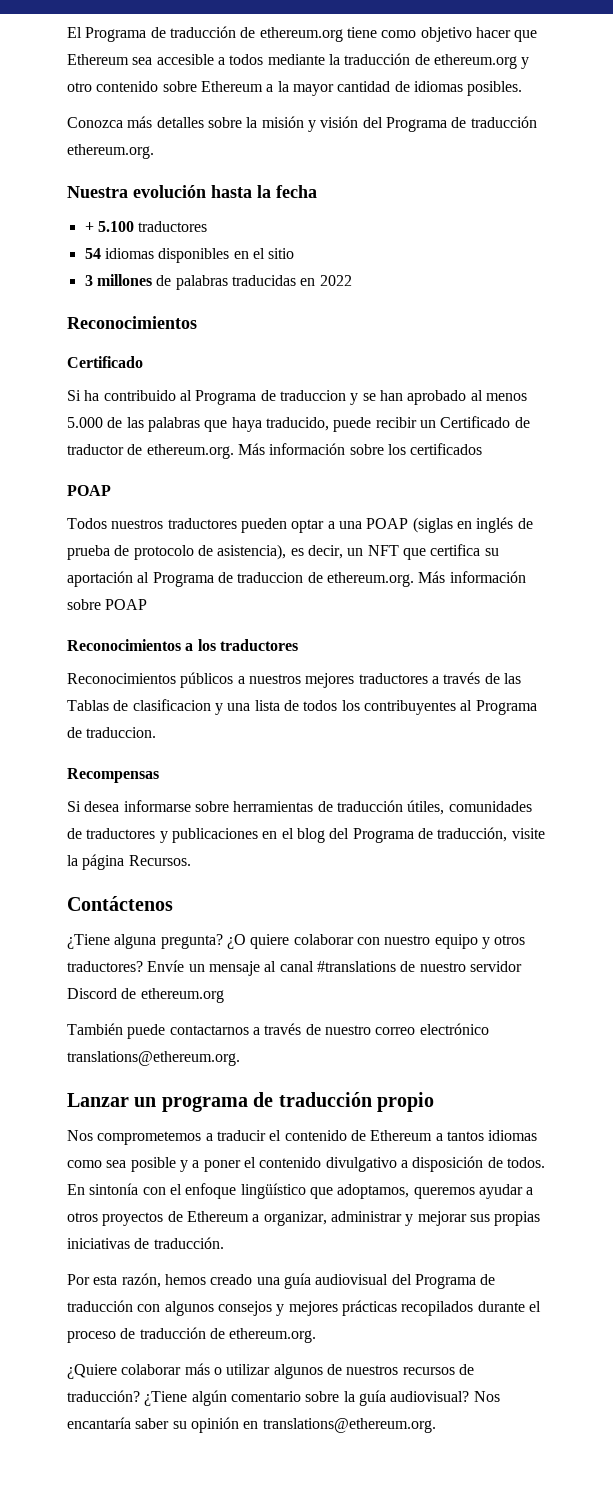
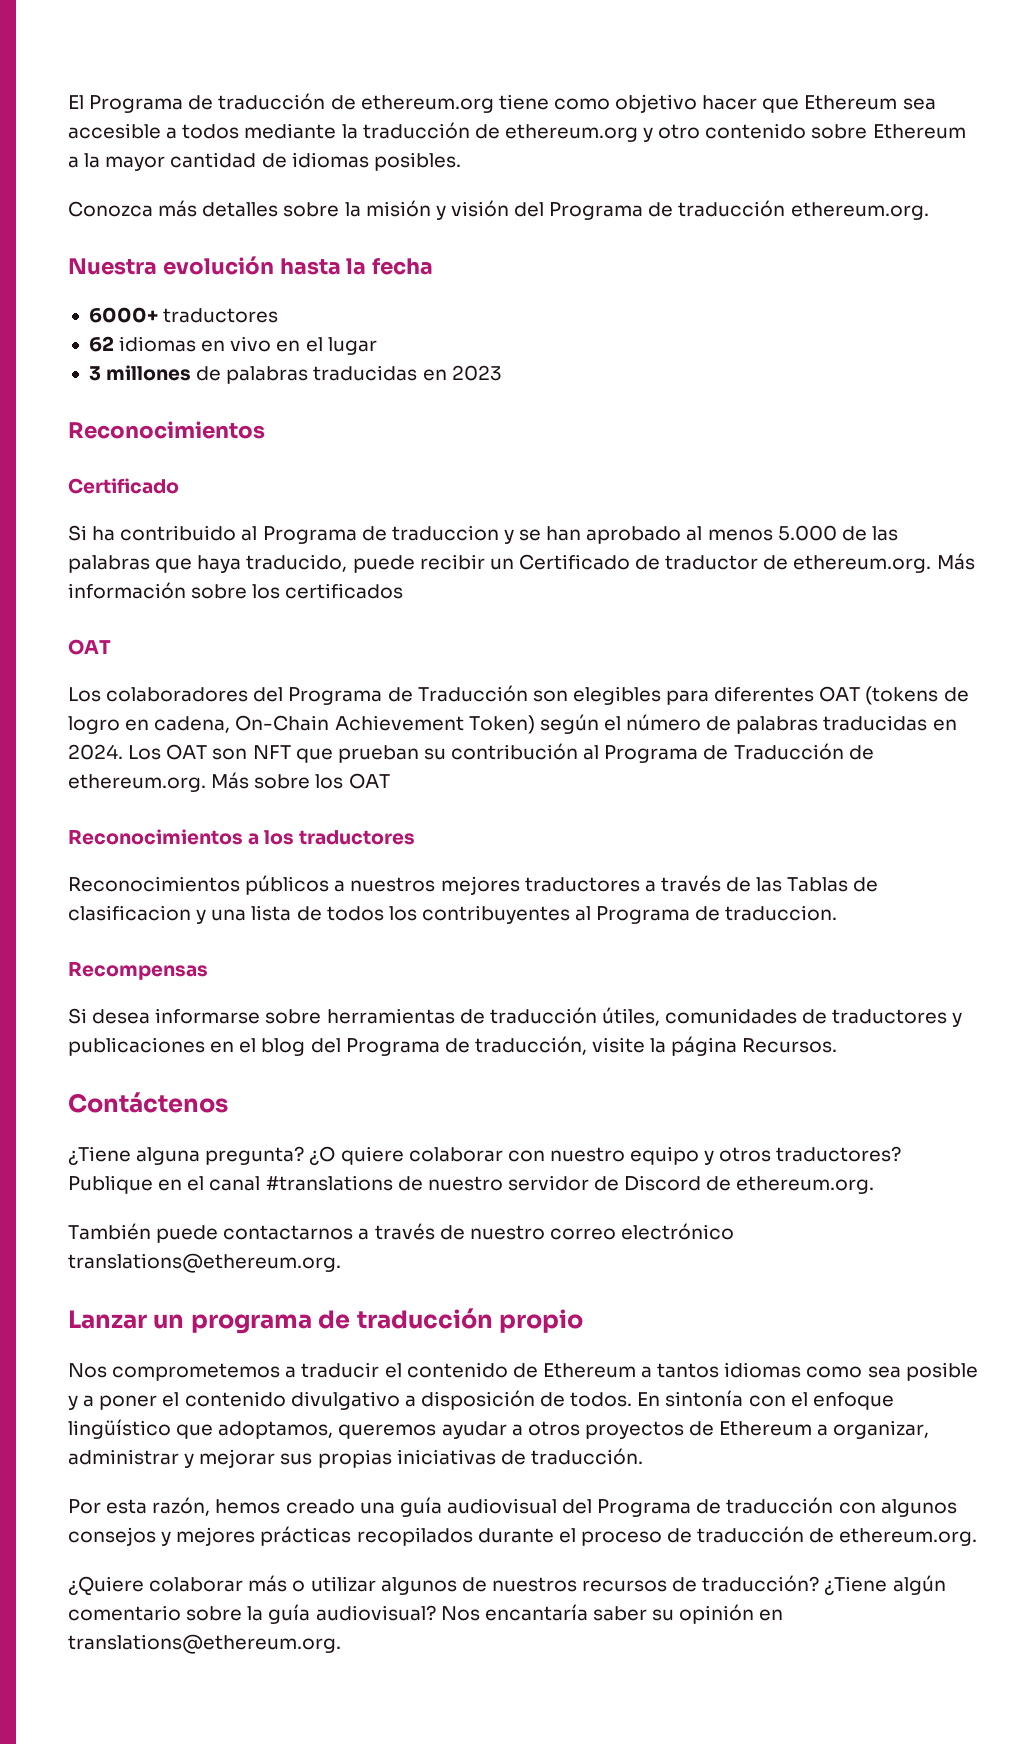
[84,221,208,232] [84,248,295,263] + 5.100 traductores // 54 idiomas disponibles en el sitio -> [88,307,279,323] [88,336,377,355] 6000+ traductores // 62 idiomas en vivo en el lugar
[319,275,352,286] 2022 -> [451,365,502,381] 2023
[67,485,111,496] [67,517,533,533] [67,544,499,560] [67,571,526,587] [67,599,148,610] POAP // Todos nuestros traductores pueden optar a una POAP (siglas en inglés de prueba de protocolo de asistencia), es decir, un NFT que certifica su aportación al Programa de traduccion de ethereum.org. Más información sobre POAP -> [68,639,111,655] [68,685,969,705] [68,714,957,734] [68,743,874,763] [68,772,390,792] OAT // Los colaboradores del Programa de Traducción son elegibles para diferentes OAT (tokens de logro en cadena, On-Chain Achievement Token) según el número de palabras traducidas en 2024. Los OAT son NFT que prueban su contribución al Programa de Traducción de ethereum.org. Más sobre los OAT
[147,960,277,976] Envíe un mensaje al -> [68,1175,205,1194] Publique en el
(522, 966) none -> [594,1176,620,1191] de
[140,988,224,1003] ethereum.org -> [736,1176,875,1194] ethereum.org.

